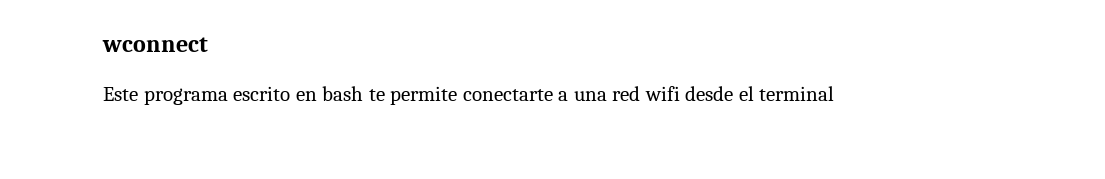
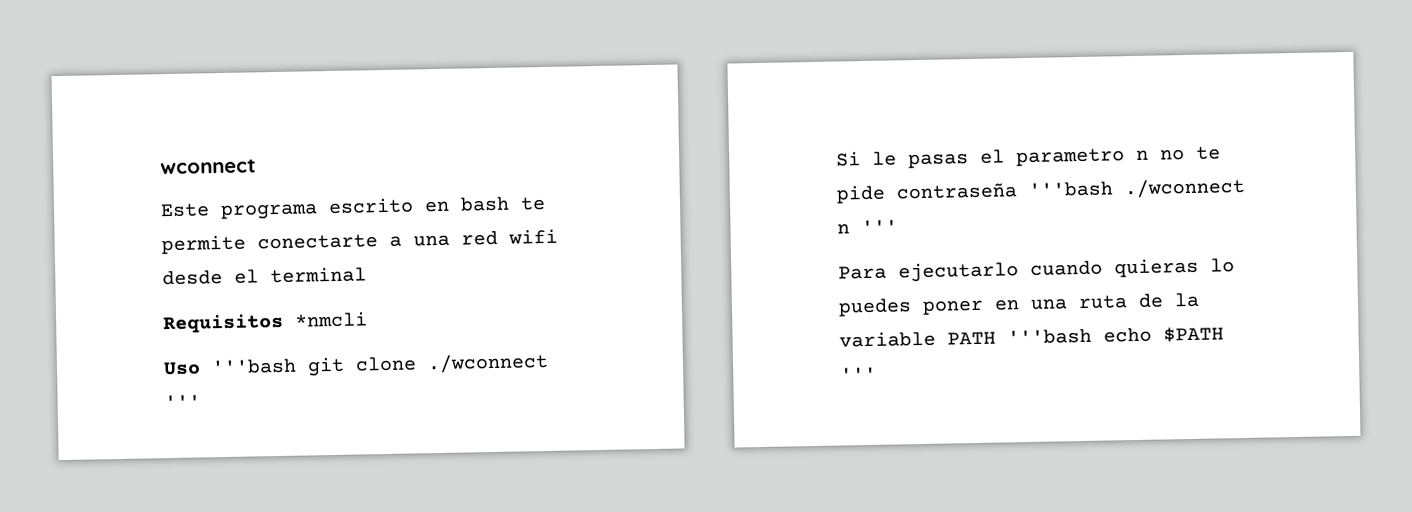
(835, 93) none -> [163,311,368,334] [163,352,549,377] [164,394,201,409] [836,146,1221,169] [836,177,1245,204] [837,219,898,234] [838,257,1235,283] [838,292,1200,317] [839,326,1224,348] [840,366,877,381] // Requisitos *nmcli // Uso '''bash git clone ./wconnect ''' // Si le pasas el parametro n no te pide contraseña '''bash ./wconnect n ''' // Para ejecutarlo cuando quieras lo puedes poner en una ruta de la variable PATH '''bash echo $PATH '''

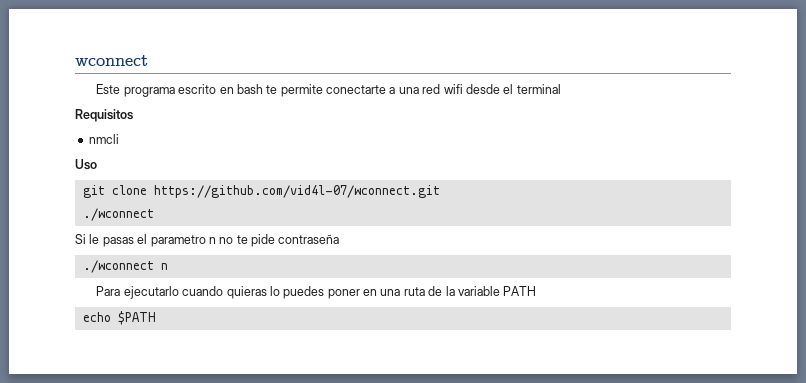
[294,311,368,328] *nmcli -> [88,134,119,144] // nmcli
[211,358,297,375] '''bash -> (97, 164) //
[427,352,549,374] [164,394,201,409] ./wconnect ''' -> [153,185,440,198] [82,208,154,221] https://github.com/vid4l-07/wconnect.git // ./wconnect
[1028,181,1113,197] '''bash -> (340, 239) //
[861,219,898,234] ''' -> (168, 266) none
[1007,328,1092,345] '''bash -> (537, 291) //
[840,366,877,381] ''' -> (156, 318) none

